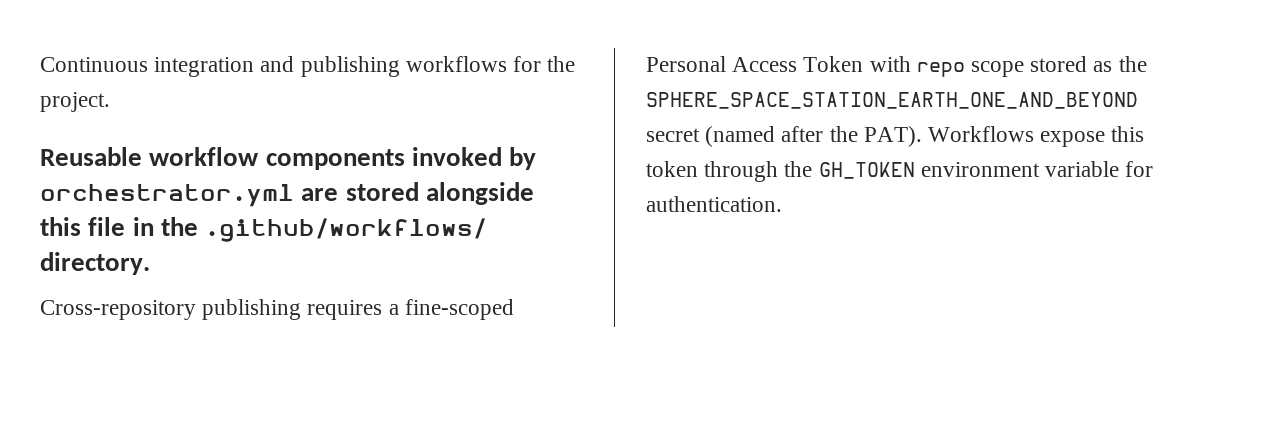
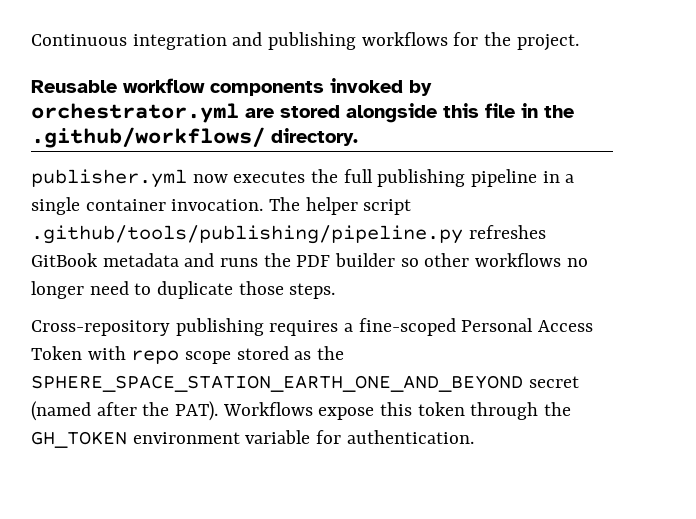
(150, 263) none -> [31,169,575,188] [31,197,412,215] [31,225,546,244] [31,253,588,267] [31,281,336,299] // publisher.yml now executes the full publishing pipeline in a single container invocation. The helper script .github/tools/publishing/pipeline.py refreshes GitBook metadata and runs the PDF builder so other workflows no longer need to duplicate those steps.

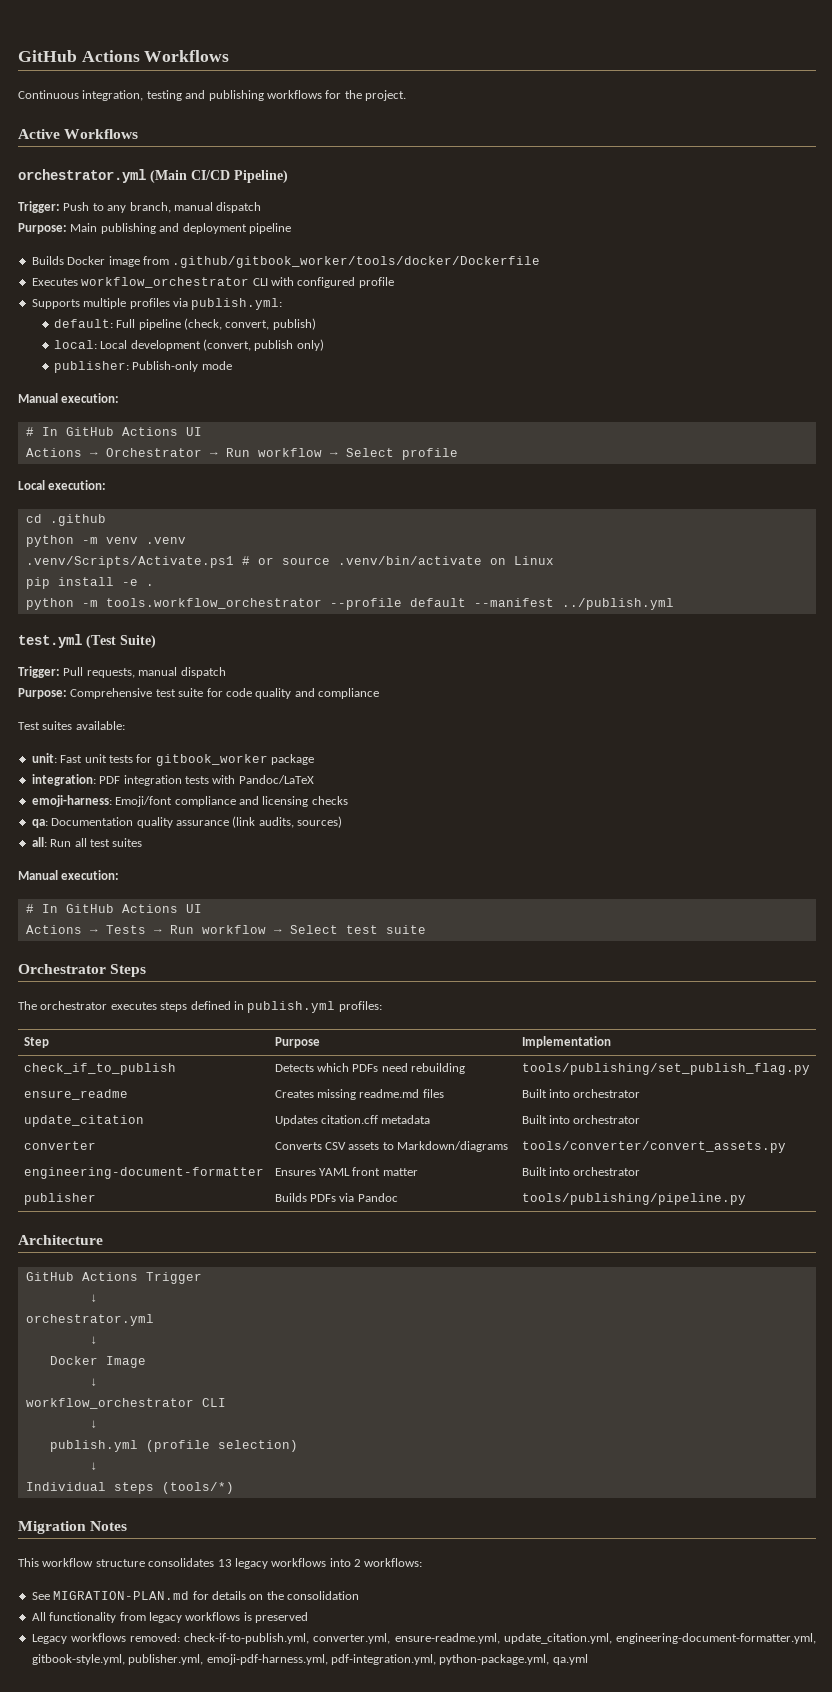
[31,34,227,50] Continuous integration -> [18,50,230,62] [18,90,182,101] GitHub Actions Workflows // Continuous integration, testing
[31,78,432,96] [31,103,574,123] [31,127,358,148] [31,169,575,188] [31,197,412,215] [31,225,546,244] [31,253,588,267] [31,281,336,299] [31,318,594,336] [31,346,345,364] [31,375,579,392] [31,401,572,421] [31,430,474,448] Reusable workflow components invoked by orchestrator.yml are stored alongside this file in the .github/workflows/ directory. // publisher.yml now executes the full publishing pipeline in a single container invocation. The helper script .github/tools/publishing/pipeline.py refreshes GitBook metadata and runs the PDF builder so other workflows no longer need to duplicate those steps. // Cross-repository publishing requires a fine-scoped Personal Access Token with repo scope stored as the SPHERE_SPACE_STATION_EARTH_ONE_AND_BEYOND secret (named after the PAT). Workflows expose this token through the GH_TOKEN environment variable for authentication. -> [18,129,139,139] [18,169,288,183] [18,201,262,213] [18,223,291,234] [31,256,541,268] [31,277,394,288] [31,298,283,310] [53,318,316,330] [53,339,324,351] [53,361,232,373] [18,393,120,403] [25,427,202,436] [25,448,458,460] [18,480,107,490] [25,514,106,526] [25,535,186,547] [25,556,554,568] [25,577,154,589] [25,598,674,610] [18,634,156,648] [18,666,226,678] [18,688,379,699] [18,721,125,730] [31,753,314,766] [31,774,314,786] [31,795,348,807] [31,816,342,828] [31,837,143,847] [18,870,120,880] [25,904,202,913] [25,925,426,934] [18,964,147,977] [18,1001,382,1013] [23,1037,49,1048] [274,1037,320,1048] [521,1036,611,1048] [23,1063,176,1075] [274,1063,466,1074] [521,1063,810,1075] [23,1089,128,1100] [274,1089,444,1100] [521,1089,641,1098] [23,1115,144,1127] [274,1115,431,1126] [521,1115,641,1124] [23,1141,96,1150] [274,1141,509,1152] [521,1141,786,1153] [23,1167,264,1179] [274,1167,418,1176] [521,1167,641,1176] [23,1193,96,1205] [274,1193,398,1202] [521,1193,746,1205] [18,1235,103,1245] [25,1272,202,1284] [89,1294,98,1302] [25,1314,154,1326] [89,1336,98,1344] [49,1356,146,1368] [89,1378,98,1386] [25,1398,226,1409] [89,1420,98,1428] [49,1440,298,1452] [89,1462,98,1470] [25,1482,234,1494] [18,1521,128,1534] [18,1558,423,1569] [31,1591,359,1600] [31,1612,308,1623] [31,1633,817,1644] [31,1654,588,1665] Active Workflows // orchestrator.yml (Main CI/CD Pipeline) // Trigger: Push to any branch, manual dispatch // Purpose: Main publishing and deployment pipeline // Builds Docker image from .github/gitbook_worker/tools/docker/Dockerfile // Executes workflow_orchestrator CLI with configured profile // Supports multiple profiles via publish.yml: // default: Full pipeline (check, convert, publish) // local: Local development (convert, publish only) // publisher: Publish-only mode // Manual execution: // # In GitHub Actions UI // Actions → Orchestrator → Run workflow → Select profile // Local execution: // cd .github // python -m venv .venv // .venv/Scripts/Activate.ps1 # or source .venv/bin/activate on Linux // pip install -e . // python -m tools.workflow_orchestrator --profile default --manifest ../publish.yml // test.yml (Test Suite) // Trigger: Pull requests, manual dispatch // Purpose: Comprehensive test suite for code quality and compliance // Test suites available: // unit: Fast unit tests for gitbook_worker package // integration: PDF integration tests with Pandoc/LaTeX // emoji-harness: Emoji/font compliance and licensing checks // qa: Documentation quality assurance (link audits, sources) // all: Run all test suites // Manual execution: // # In GitHub Actions UI // Actions → Tests → Run workflow → Select test suite // Orchestrator Steps // The orchestrator executes steps defined in publish.yml profiles: // Step | Purpose | Implementation // check_if_to_publish | Detects which PDFs need rebuilding | tools/publishing/set_publish_flag.py // ensure_readme | Creates missing readme.md files | Built into orchestrator // update_citation | Updates citation.cff metadata | Built into orchestrator // converter | Converts CSV assets to Markdown/diagrams | tools/converter/convert_assets.py // engineering-document-formatter | Ensures YAML front matter | Built into orchestrator // publisher | Builds PDFs via Pandoc | tools/publishing/pipeline.py // Architecture // GitHub Actions Trigger // ↓ // orchestrator.yml // ↓ // Docker Image // ↓ // workflow_orchestrator CLI // ↓ // publish.yml (profile selection) // ↓ // Individual steps (tools/*) // Migration Notes // This workflow structure consolidates 13 legacy workflows into 2 workflows: // See MIGRATION-PLAN.md for details on the consolidation // All functionality from legacy workflows is preserved // Legacy workflows removed: check-if-to-publish.yml, converter.yml, ensure-readme.yml, update_citation.yml, engineering-document-formatter.yml, gitbook-style.yml, publisher.yml, emoji-pdf-harness.yml, pdf-integration.yml, python-package.yml, qa.yml

